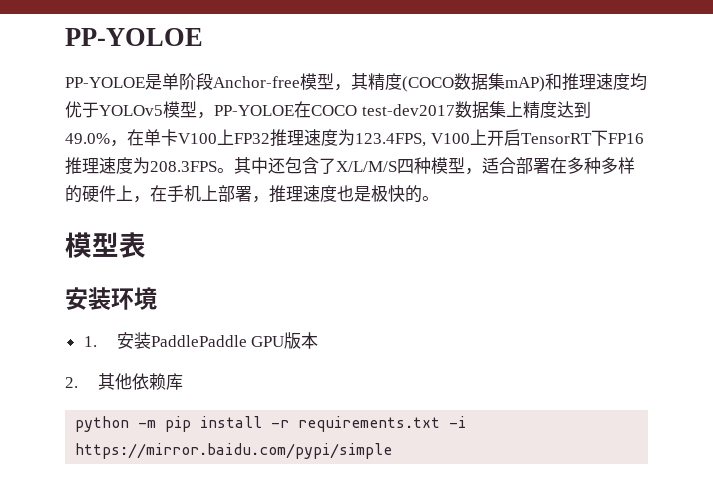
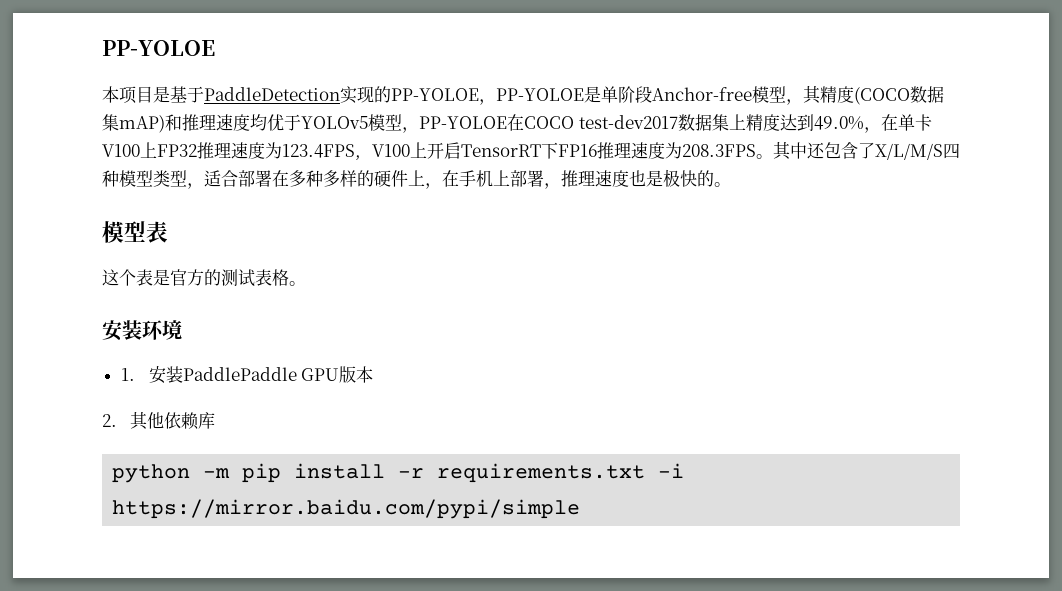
(203, 37) none -> [102,86,496,105] 本项目是基于PaddleDetection实现的PP-YOLOE，
(465, 165) none -> [153,170,187,187] 类型
(146, 245) none -> [102,269,306,287] // 这个表是官方的测试表格。

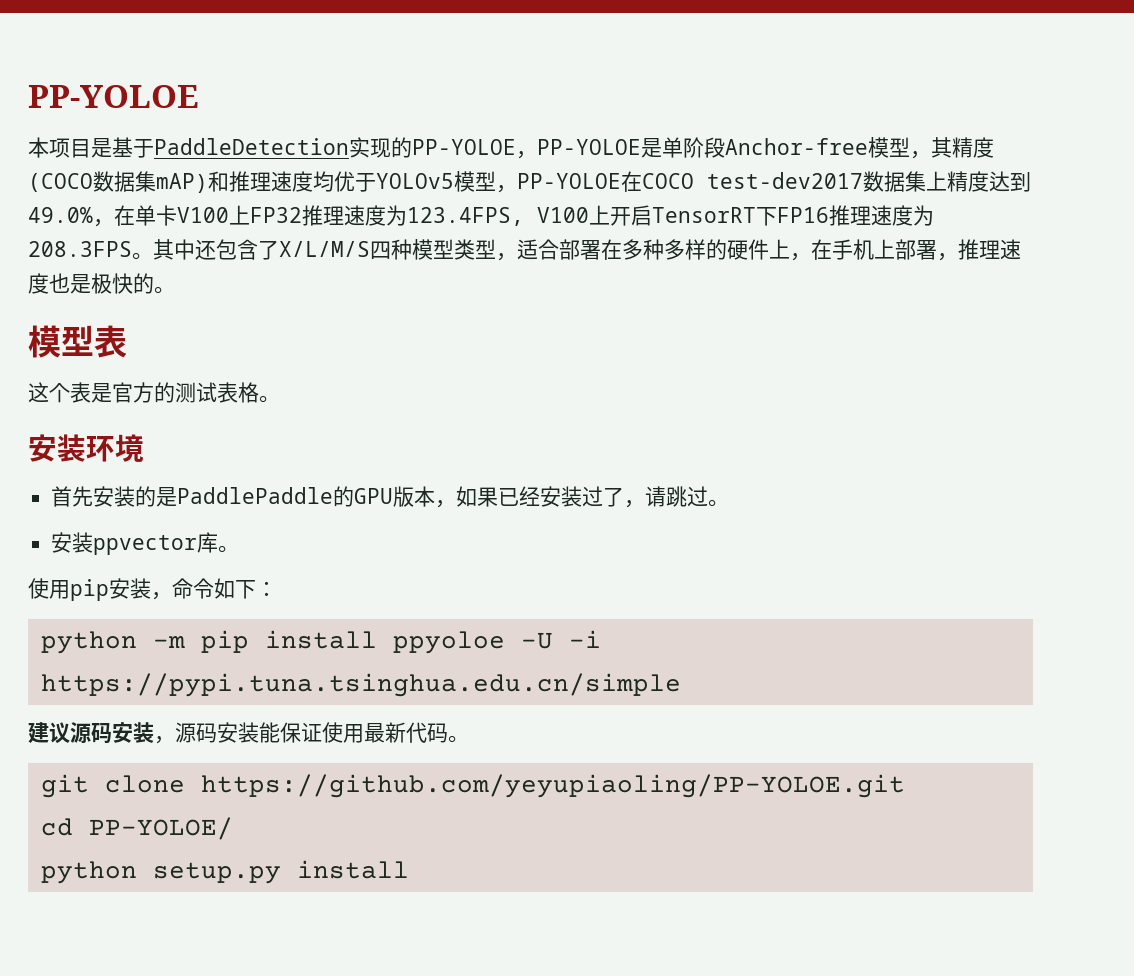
[120,366,374,384] [102,411,215,430] [112,463,685,483] [112,499,581,519] 1.安装PaddlePaddle GPU版本 // 2.其他依赖库 // python -m pip install -r requirements.txt -i https://mirror.baidu.com/pypi/simple -> [51,486,730,508] [51,532,240,555] [28,578,277,601] [40,630,601,654] [40,673,681,697] [28,722,469,744] [40,774,905,798] [40,817,233,840] [40,860,409,884] 首先安装的是PaddlePaddle的GPU版本，如果已经安装过了，请跳过。 // 安装ppvector库。 // 使用pip安装，命令如下： // python -m pip install ppyoloe -U -i https://pypi.tuna.tsinghua.edu.cn/simple // 建议源码安装，源码安装能保证使用最新代码。 // git clone https://github.com/yeyupiaoling/PP-YOLOE.git // cd PP-YOLOE/ // python setup.py install

